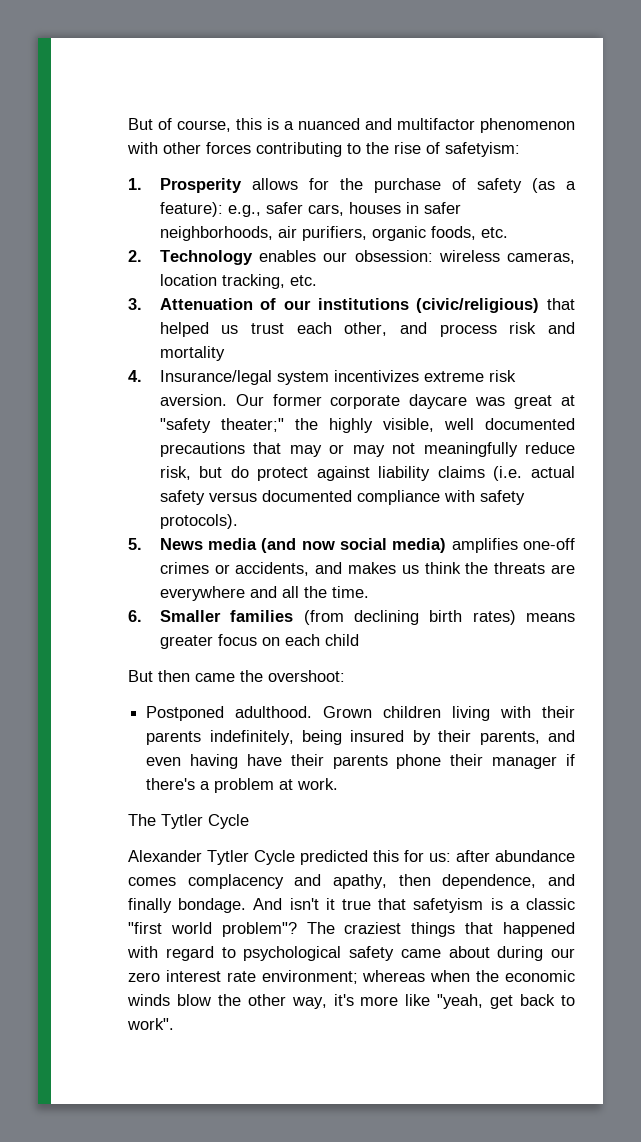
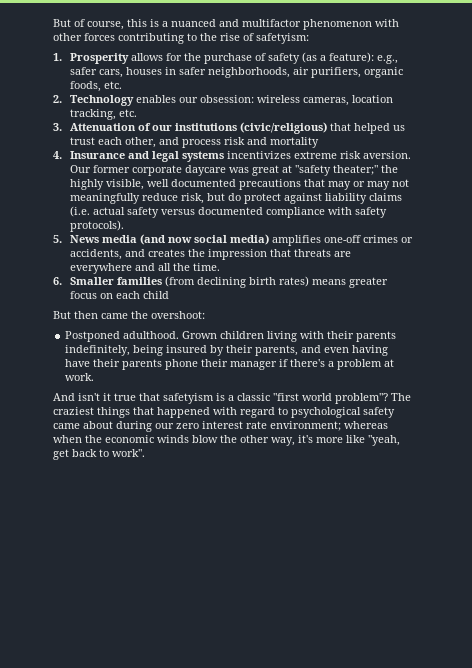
[159,370,329,385] Insurance/legal system -> [70,151,225,162] Insurance and legal systems
[347,562,489,574] makes us think the -> [148,249,292,260] creates the impression that
[128,814,249,829] [128,850,575,865] [128,874,575,889] [128,898,247,913] The Tytler Cycle // Alexander Tytler Cycle predicted this for us: after abundance comes complacency and apathy, then dependence, and finally bondage. -> (95, 377) none

